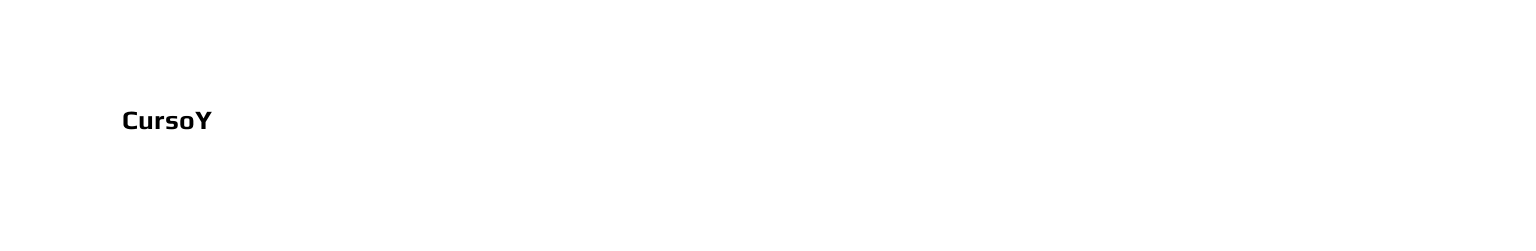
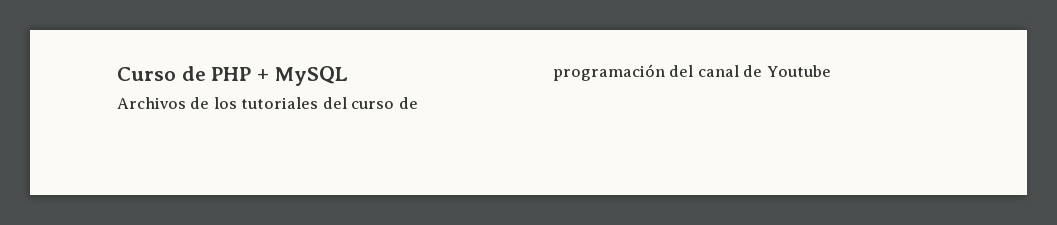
[122,111,212,130] CursoY -> [117,66,348,86] [117,97,418,109] [553,64,831,81] Curso de PHP + MySQL // Archivos de los tutoriales del curso de programación del canal de Youtube

